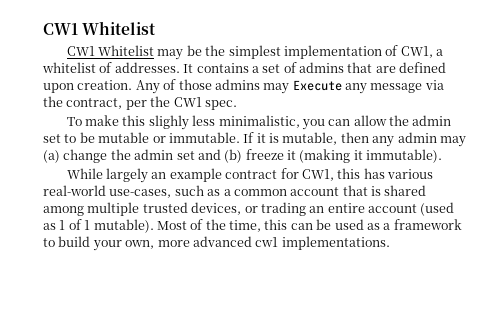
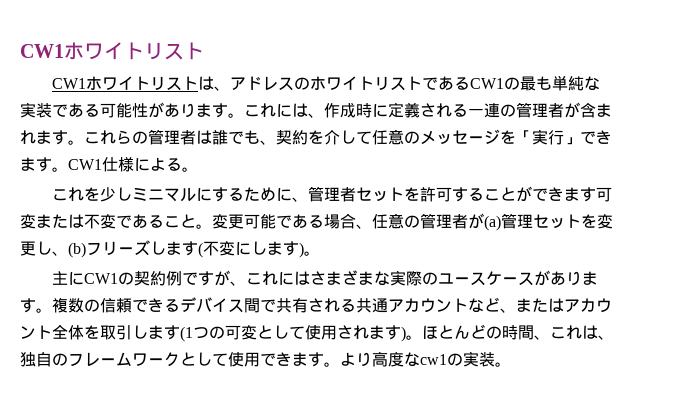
[43,21,157,35] [66,45,444,60] [42,62,447,73] [43,79,444,94] [43,96,237,110] [66,115,452,130] [43,132,466,147] [43,149,443,163] [66,168,434,183] [43,185,427,198] [43,202,455,216] [43,219,462,233] [43,236,390,251] CW1 Whitelist // CW1 Whitelist may be the simplest implementation of CW1, a whitelist of addresses. It contains a set of admins that are defined upon creation. Any of those admins may Execute any message via the contract, per the CW1 spec. // To make this slighly less minimalistic, you can allow the admin set to be mutable or immutable. If it is mutable, then any admin may (a) change the admin set and (b) freeze it (making it immutable). // While largely an example contract for CW1, this has various real-world use-cases, such as a common account that is shared among multiple trusted devices, or trading an entire account (used as 1 of 1 mutable). Most of the time, this can be used as a framework to build your own, more advanced cw1 implementations. -> [20,42,204,60] [51,75,600,91] [20,102,612,118] [20,129,612,145] [20,157,198,172] [51,186,612,202] [20,213,613,231] [20,240,320,258] [51,270,598,286] [20,297,612,313] [20,324,614,342] [20,351,511,367] CW1ホワイトリスト // CW1ホワイトリストは、アドレスのホワイトリストであるCW1の最も単純な実装である可能性があります。これには、作成時に定義される一連の管理者が含まれます。これらの管理者は誰でも、契約を介して任意のメッセージを「実行」できます。CW1仕様による。 // これを少しミニマルにするために、管理者セットを許可することができます可変または不変であること。変更可能である場合、任意の管理者が(a)管理セットを変更し、(b)フリーズします(不変にします)。 // 主にCW1の契約例ですが、これにはさまざまな実際のユースケースがあります。複数の信頼できるデバイス間で共有される共通アカウントなど、またはアカウント全体を取引します(1つの可変として使用されます)。ほとんどの時間、これは、独自のフレームワークとして使用できます。より高度なcw1の実装。

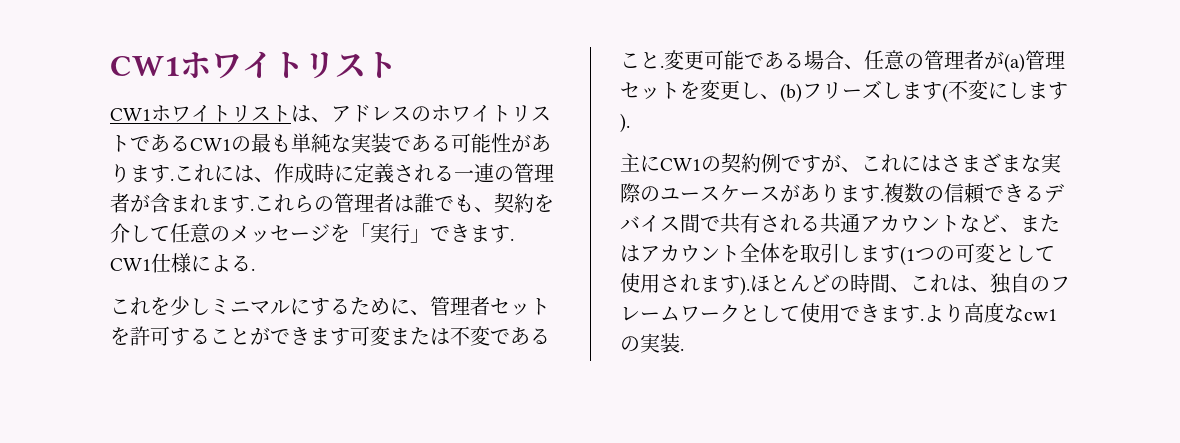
[228,113,244,118] 。 -> [170,178,174,181] .
[68,140,84,145] 。 -> [250,208,254,211] .
[52,167,68,172] 。 -> [510,238,514,241] .
[182,167,198,172] 。 -> [251,268,255,271] .
[196,224,212,229] 。 -> [660,65,664,68] .
[299,242,320,258] )。 -> [620,113,630,133] ).
[36,308,52,313] 。 -> [880,198,884,201] .
[401,326,422,342] )。 -> [740,276,750,296] ).
[324,362,340,367] 。 -> [920,318,924,321] .
[495,362,511,367] 。 -> [680,348,684,351] .

